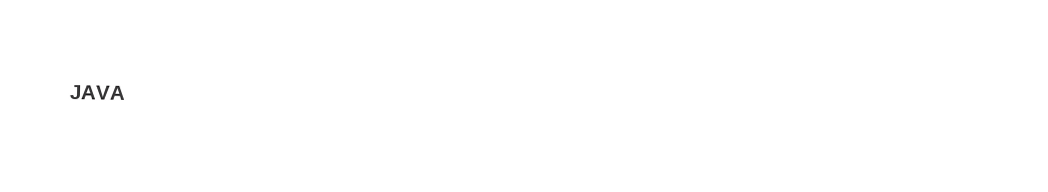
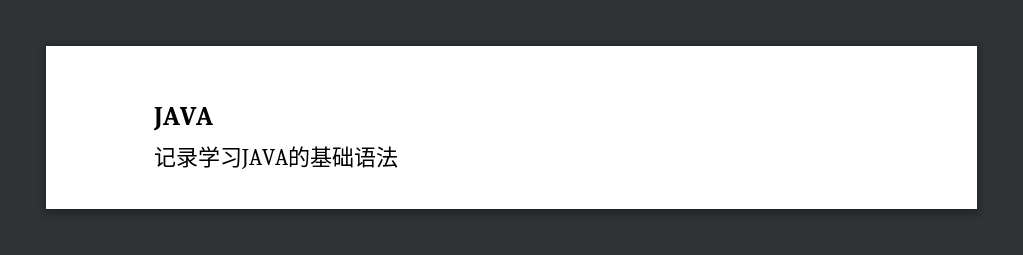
[69,84,126,100] JAVA -> [153,107,214,131] [154,146,398,169] JAVA // 记录学习JAVA的基础语法

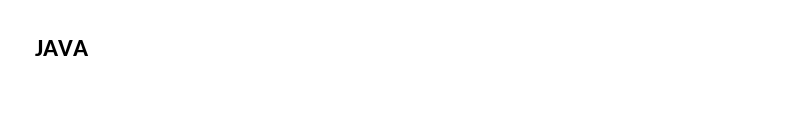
[153,107,214,131] [154,146,398,169] JAVA // 记录学习JAVA的基础语法 -> [35,40,89,56] JAVA

